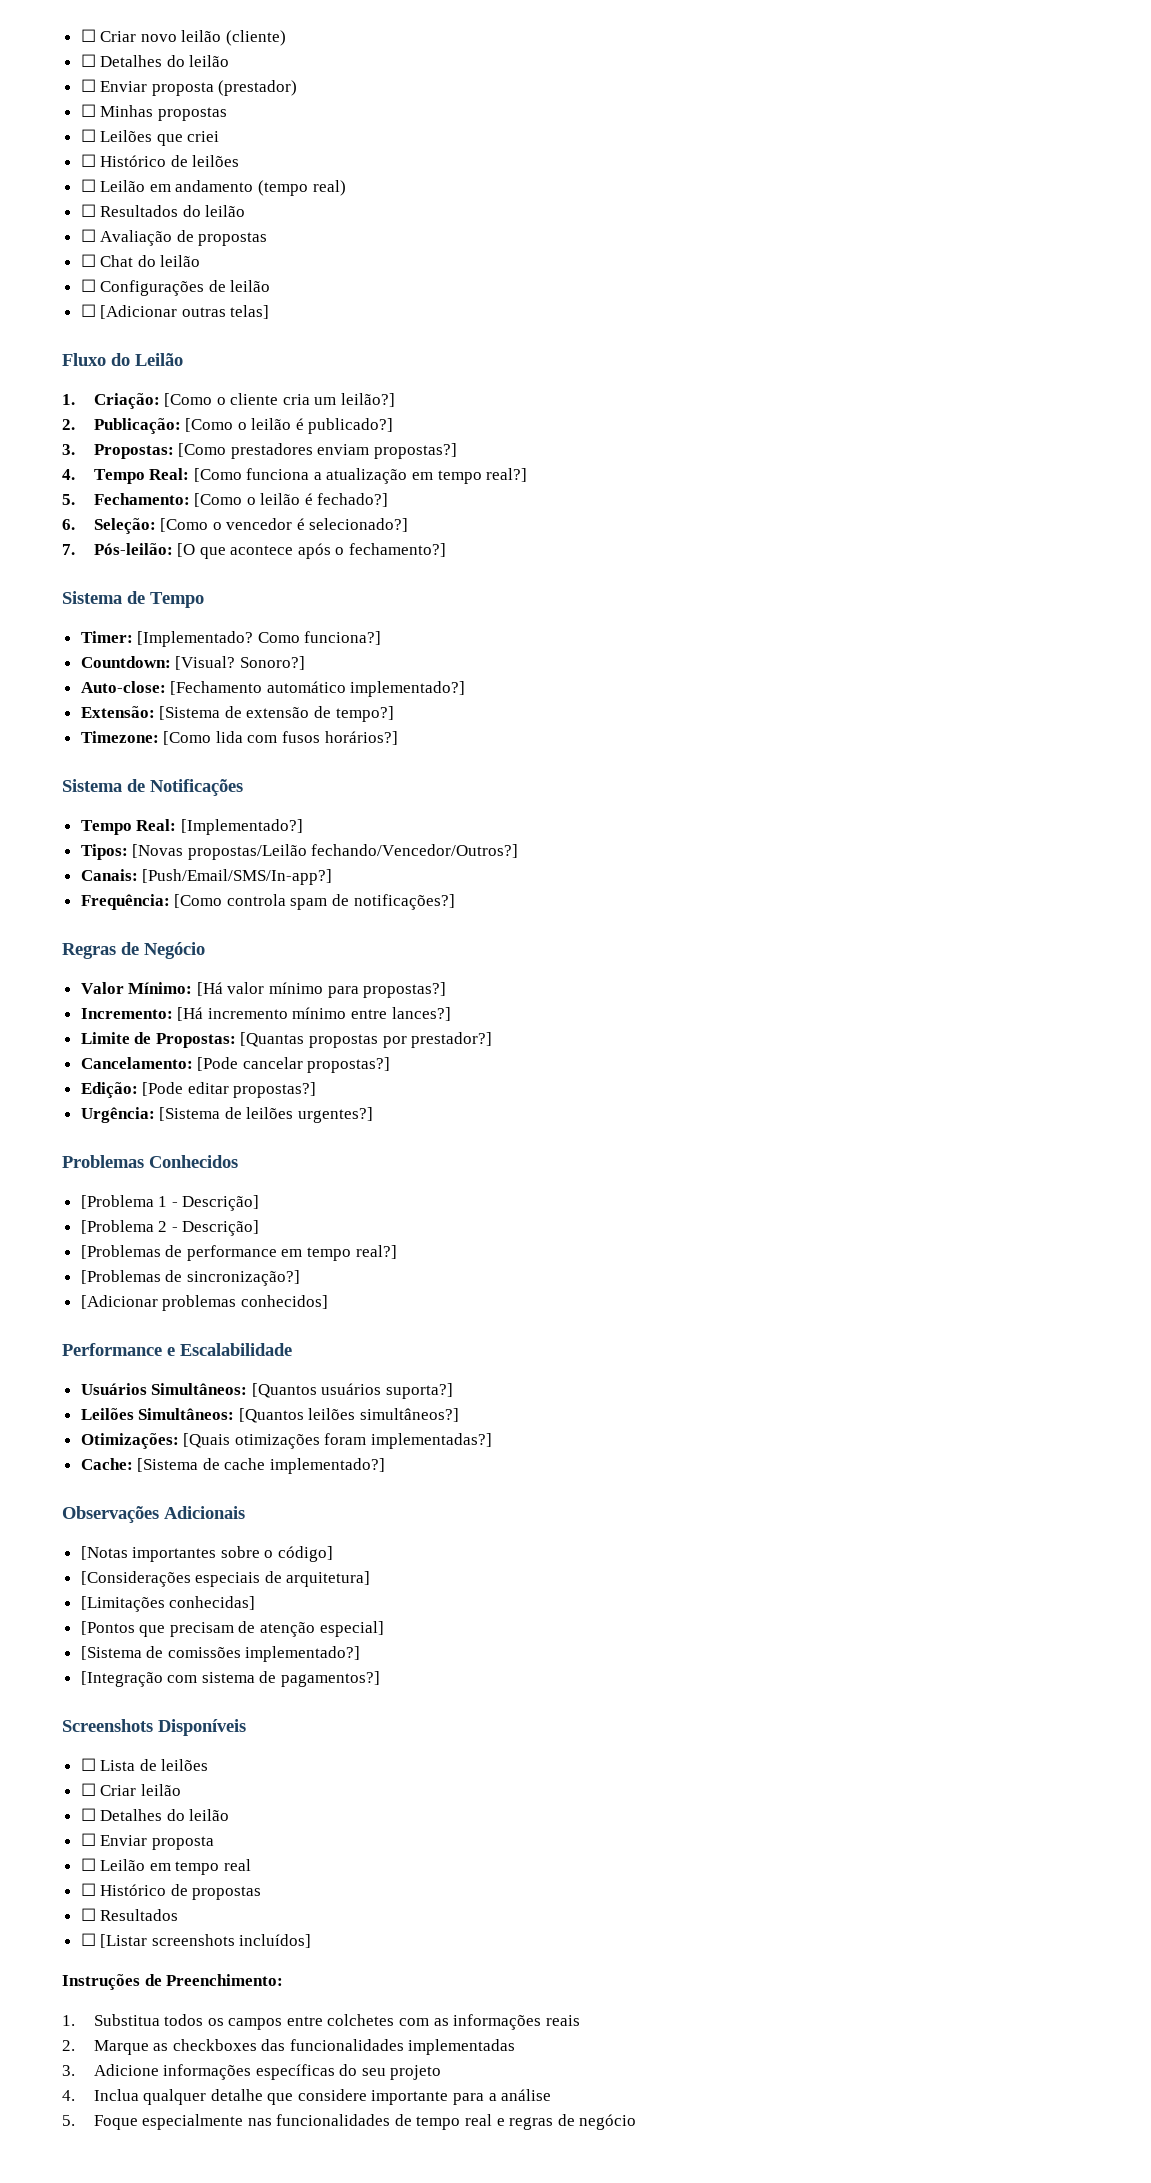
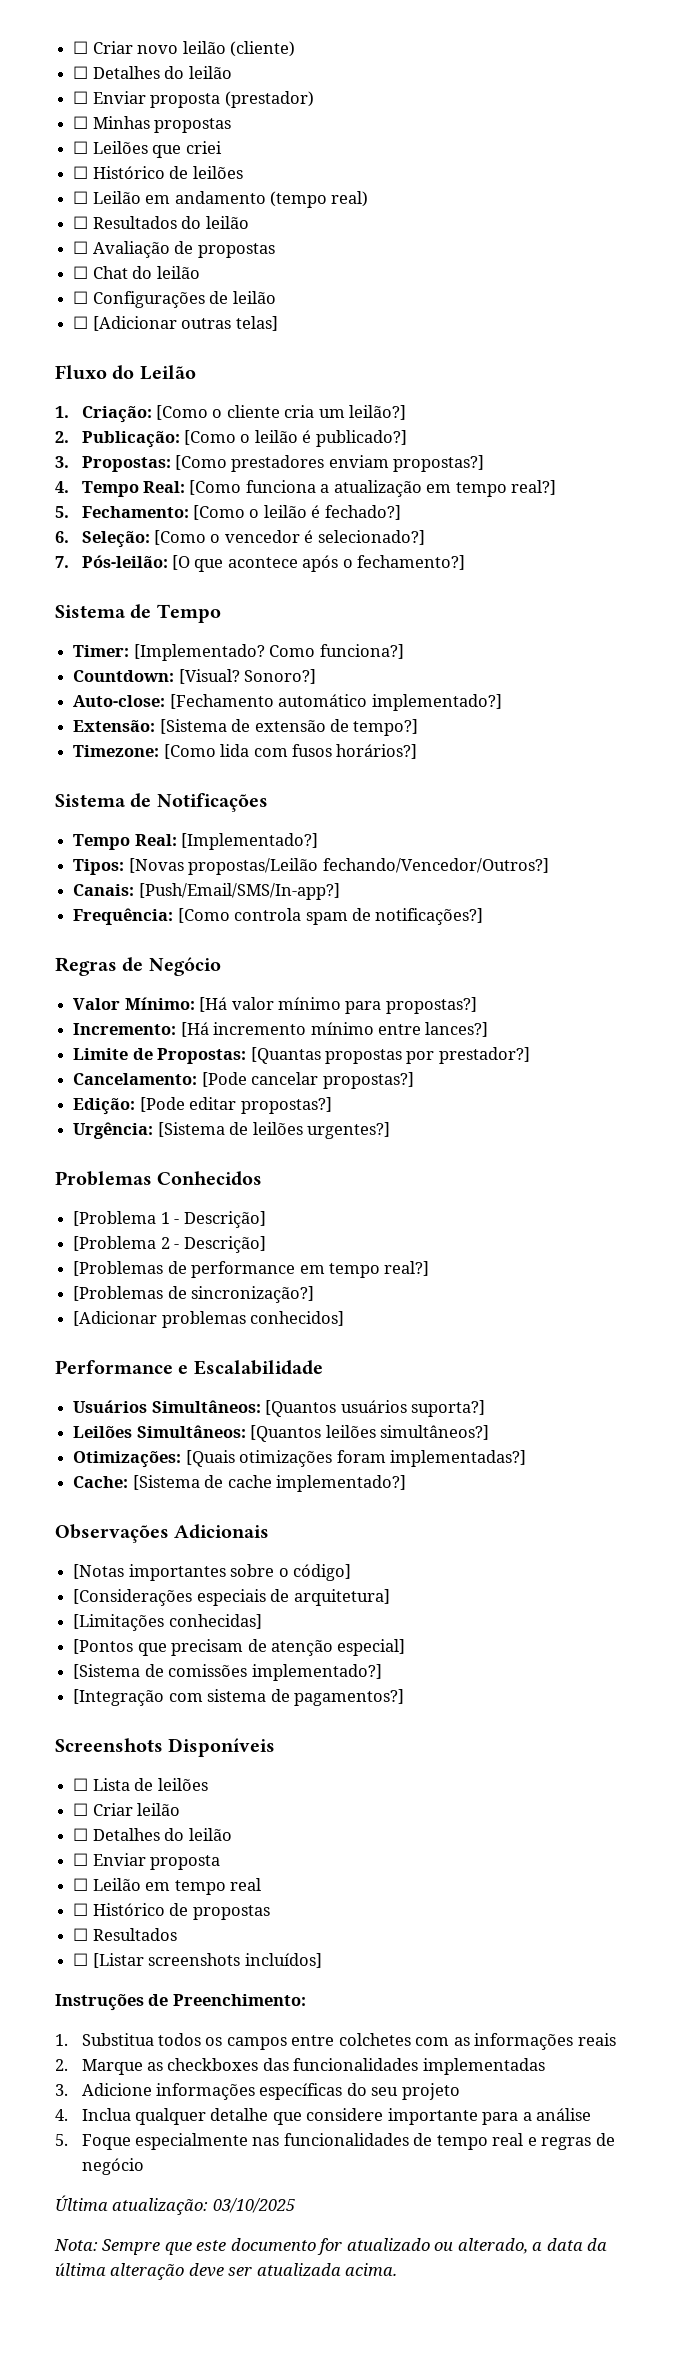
(637, 2122) none -> [55,2195,295,2215] [54,2238,608,2255] [55,2263,398,2280] // Última atualização: 03/10/2025 // Nota: Sempre que este documento for atualizado ou alterado, a data da última alteração deve ser atualizada acima.

